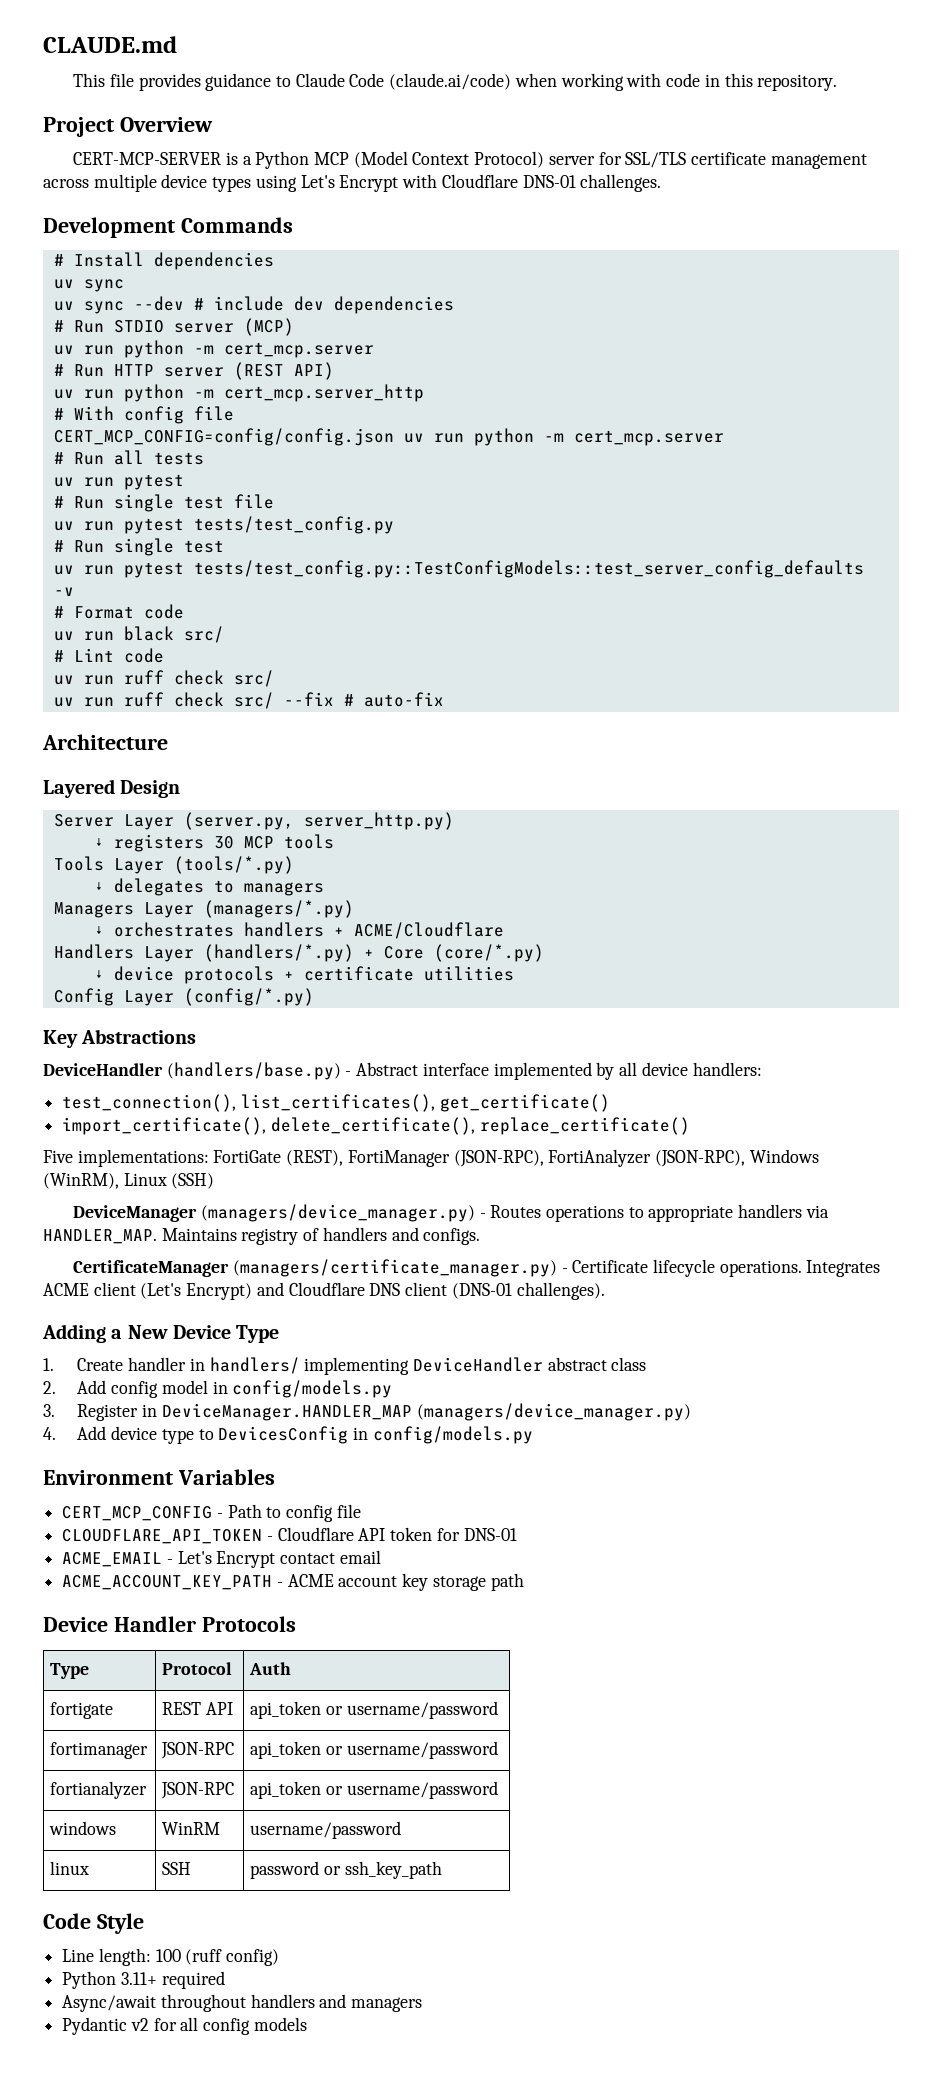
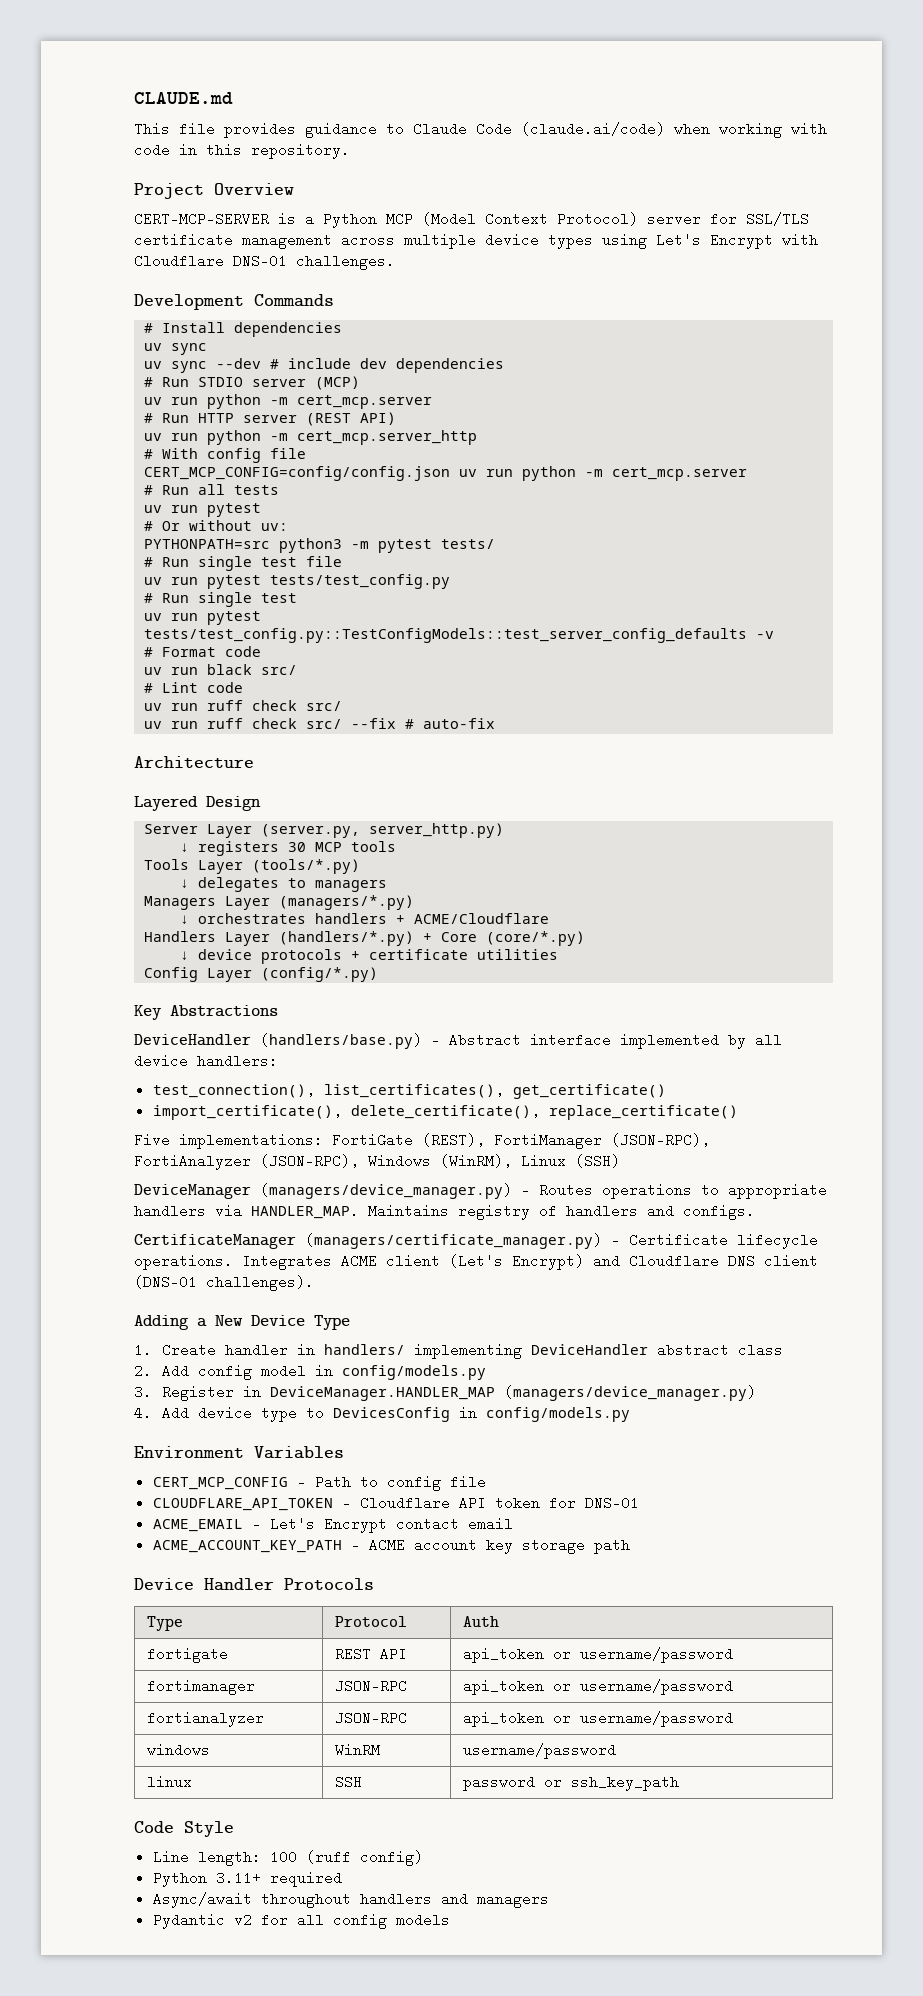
(184, 482) none -> [144,520,289,531] [144,538,496,553] // # Or without uv: // PYTHONPATH=src python3 -m pytest tests/

